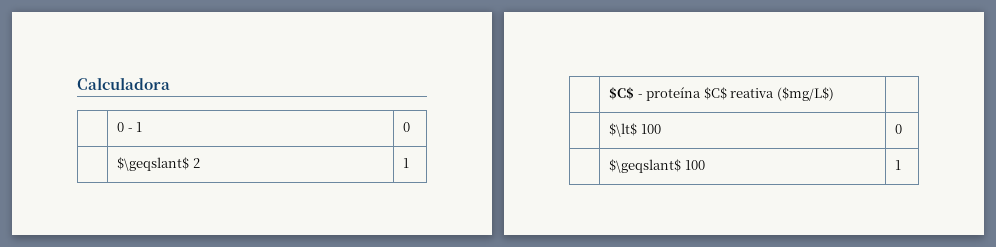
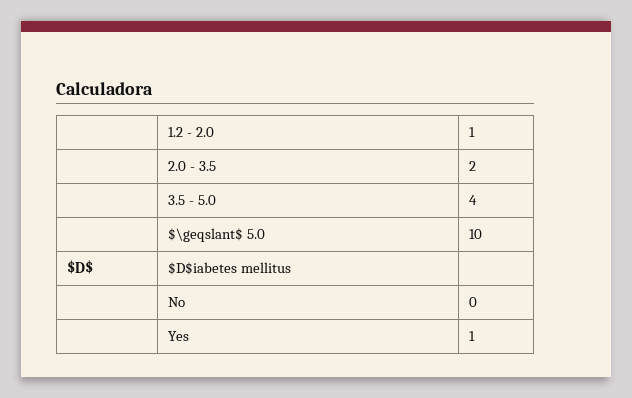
[117,122,143,132] [403,122,411,132] [117,157,200,171] [403,158,410,168] [609,87,834,101] [609,123,661,137] [895,124,903,134] [609,159,705,173] [895,160,902,170] 0 - 1 | 0 // | $\geqslant$ 2 | 1 // | $C$ - proteína $C$ reativa ($mg/L$) | // | $\lt$ 100 | 0 // | $\geqslant$ 100 | 1 -> [168,127,215,137] [469,127,476,137] [168,161,217,171] [469,161,477,171] [168,195,217,205] [469,195,478,205] [168,228,266,242] [469,229,483,239] [67,260,94,274] [168,262,292,275] [168,297,186,307] [469,297,478,307] [168,331,190,341] [469,331,476,341] 1.2 - 2.0 | 1 // | 2.0 - 3.5 | 2 // | 3.5 - 5.0 | 4 // | $\geqslant$ 5.0 | 10 // $D$ | $D$iabetes mellitus | // | No | 0 // | Yes | 1

